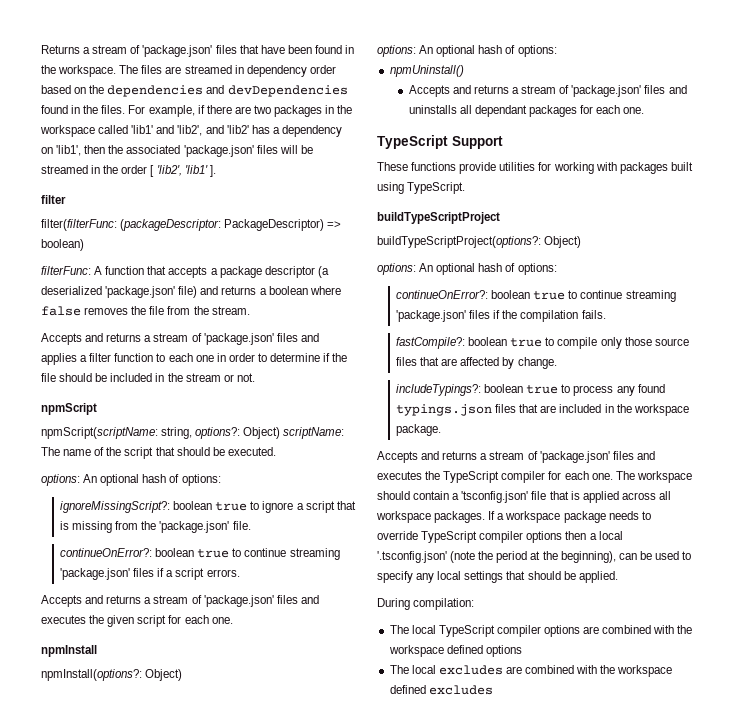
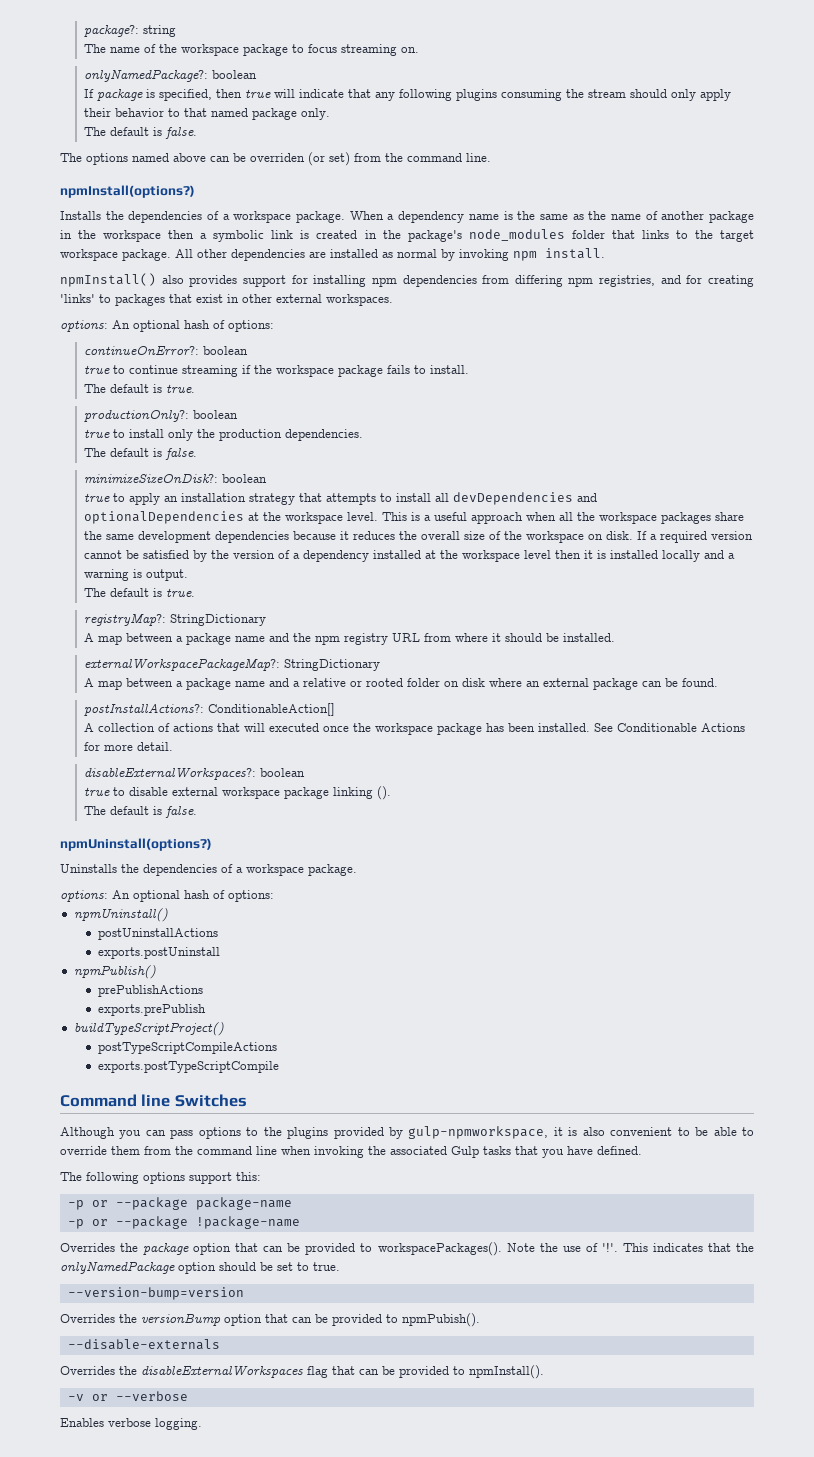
[41,45,355,57] [41,65,336,77] [41,85,348,97] [41,105,353,117] [40,125,342,137] [41,145,313,157] [41,165,216,177] [41,195,66,204] [41,219,342,231] [41,239,84,251] [41,266,329,278] [41,286,341,298] [41,306,250,316] [41,333,319,345] [41,353,348,365] [41,373,255,382] [41,403,97,415] [41,427,345,439] [41,447,276,459] [41,474,221,486] [60,501,356,513] [60,521,251,533] [60,548,340,560] [60,568,240,580] [41,595,319,607] [41,615,233,627] [41,645,97,657] [41,669,183,681] Returns a stream of 'package.json' files that have been found in the workspace. The files are streamed in dependency order based on the dependencies and devDependencies found in the files. For example, if there are two packages in the workspace called 'lib1' and 'lib2', and 'lib2' has a dependency on 'lib1', then the associated 'package.json' files will be streamed in the order [ 'lib2', 'lib1' ]. // filter // filter(filterFunc: (packageDescriptor: PackageDescriptor) => boolean) // filterFunc: A function that accepts a package descriptor (a deserialized 'package.json' file) and returns a boolean where false removes the file from the stream. // Accepts and returns a stream of 'package.json' files and applies a filter function to each one in order to determine if the file should be included in the stream or not. // npmScript // npmScript(scriptName: string, options?: Object) scriptName: The name of the script that should be executed. // options: An optional hash of options: // ignoreMissingScript?: boolean true to ignore a script that is missing from the 'package.json' file. // continueOnError?: boolean true to continue streaming 'package.json' files if a script errors. // Accepts and returns a stream of 'package.json' files and executes the given script for each one. // npmInstall // npmInstall(options?: Object) -> [83,25,176,37] [83,44,419,56] [83,69,257,82] [83,89,731,101] [83,108,330,120] [83,127,197,139] [60,152,491,166] [60,185,195,198] [60,211,755,223] [60,229,754,242] [60,248,605,261] [60,273,754,287] [60,294,393,306] [60,320,274,332] [83,346,248,355] [83,365,469,377] [83,384,195,393] [83,410,238,422] [83,429,363,441] [83,448,197,460] [83,473,267,484] [83,492,597,505] [83,511,744,524] [83,531,753,543] [83,550,735,562] [83,569,188,581] [83,588,195,597] [83,613,266,626] [83,633,615,645] [83,658,380,671] [83,678,718,690] [83,703,335,716] [83,723,745,735] [83,742,173,751] [83,767,305,780] [83,786,391,800] [83,806,197,818] [60,838,212,851] [60,864,357,876] package?: string // The name of the workspace package to focus streaming on. // onlyNamedPackage?: boolean // If package is specified, then true will indicate that any following plugins consuming the stream should only apply their behavior to that named package only. // The default is false. // The options named above can be overriden (or set) from the command line. // npmInstall(options?) // Installs the dependencies of a workspace package. When a dependency name is the same as the name of another package in the workspace then a symbolic link is created in the package's node_modules folder that links to the target workspace package. All other dependencies are installed as normal by invoking npm install. // npmInstall() also provides support for installing npm dependencies from differing npm registries, and for creating 'links' to packages that exist in other external workspaces. // options: An optional hash of options: // continueOnError?: boolean // true to continue streaming if the workspace package fails to install. // The default is true. // productionOnly?: boolean // true to install only the production dependencies. // The default is false. // minimizeSizeOnDisk?: boolean // true to apply an installation strategy that attempts to install all devDependencies and optionalDependencies at the workspace level. This is a useful approach when all the workspace packages share the same development dependencies because it reduces the overall size of the workspace on disk. If a required version cannot be satisfied by the version of a dependency installed at the workspace level then it is installed locally and a warning is output. // The default is true. // registryMap?: StringDictionary // A map between a package name and the npm registry URL from where it should be installed. // externalWorkspacePackageMap?: StringDictionary // A map between a package name and a relative or rooted folder on disk where an external package can be found. // postInstallActions?: ConditionableAction[] // A collection of actions that will executed once the workspace package has been installed. See Conditionable Actions for more detail. // disableExternalWorkspaces?: boolean // true to disable external workspace package linking (). // The default is false. // npmUninstall(options?) // Uninstalls the dependencies of a workspace package.
[408,85,687,97] [408,105,645,117] [377,135,503,149] [377,162,693,174] [377,182,466,194] [377,212,500,224] [377,236,582,248] [377,263,557,275] [396,290,676,302] [396,310,606,322] [396,337,689,349] [396,357,557,369] [396,384,665,396] [396,404,689,416] [396,424,442,436] [377,451,655,463] [377,471,692,483] [377,491,671,503] [376,511,651,523] [377,531,623,543] [377,551,692,563] [377,571,618,583] [377,598,475,610] [389,625,693,637] [388,645,522,657] [389,665,673,677] [389,685,493,695] Accepts and returns a stream of 'package.json' files and uninstalls all dependant packages for each one. // TypeScript Support // These functions provide utilities for working with packages built using TypeScript. // buildTypeScriptProject // buildTypeScriptProject(options?: Object) // options: An optional hash of options: // continueOnError?: boolean true to continue streaming 'package.json' files if the compilation fails. // fastCompile?: boolean true to compile only those source files that are affected by change. // includeTypings?: boolean true to process any found typings.json files that are included in the workspace package. // Accepts and returns a stream of 'package.json' files and executes the TypeScript compiler for each one. The workspace should contain a 'tsconfig.json' file that is applied across all workspace packages. If a workspace package needs to override TypeScript compiler options then a local '.tsconfig.json' (note the period at the beginning), can be used to specify any local settings that should be applied. // During compilation: // The local TypeScript compiler options are combined with the workspace defined options // The local excludes are combined with the workspace defined excludes -> [97,928,218,940] [97,947,220,959] [73,965,156,979] [97,985,203,997] [97,1004,206,1016] [73,1022,224,1036] [97,1042,277,1054] [97,1061,279,1073] [60,1094,247,1107] [60,1126,755,1139] [60,1146,642,1158] [60,1172,261,1184] [67,1197,292,1210] [67,1216,300,1229] [60,1242,754,1256] [60,1261,340,1274] [67,1287,244,1300] [60,1313,480,1327] [67,1339,220,1350] [60,1365,544,1379] [67,1391,188,1401] [60,1418,202,1430] postUninstallActions // exports.postUninstall // npmPublish() // prePublishActions // exports.prePublish // buildTypeScriptProject() // postTypeScriptCompileActions // exports.postTypeScriptCompile // Command line Switches // Although you can pass options to the plugins provided by gulp-npmworkspace, it is also convenient to be able to override them from the command line when invoking the associated Gulp tasks that you have defined. // The following options support this: // -p or --package package-name // -p or --package !package-name // Overrides the package option that can be provided to workspacePackages(). Note the use of '!'. This indicates that the onlyNamedPackage option should be set to true. // --version-bump=version // Overrides the versionBump option that can be provided to npmPubish(). // --disable-externals // Overrides the disableExternalWorkspaces flag that can be provided to npmInstall(). // -v or --verbose // Enables verbose logging.

